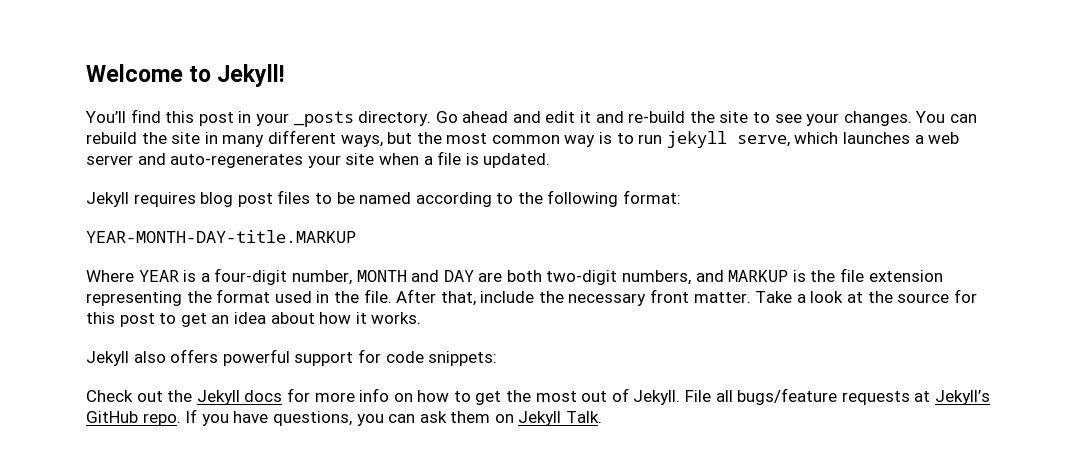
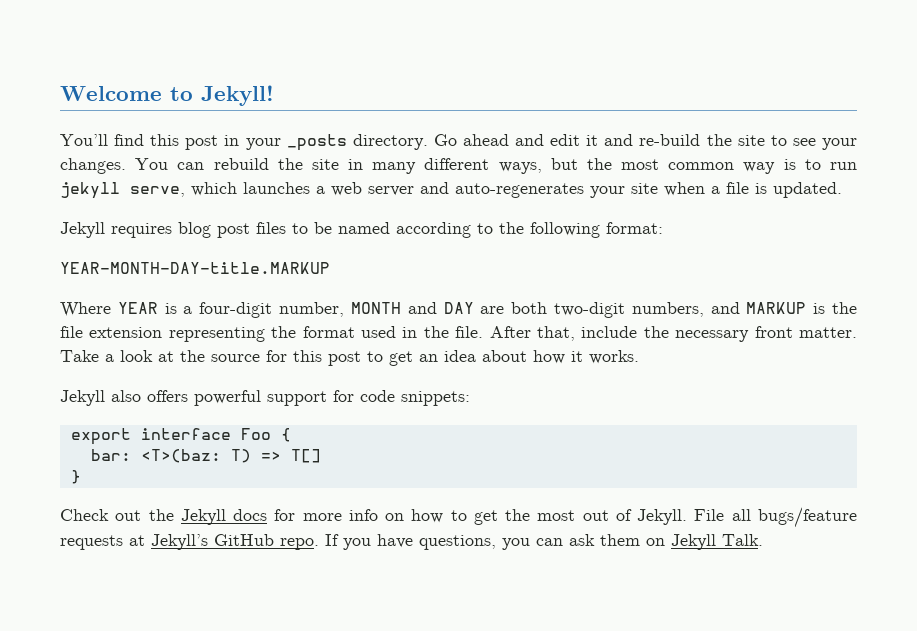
(498, 358) none -> [70,428,291,445] [90,449,321,463] [70,470,81,484] // export interface Foo { // bar: <T>(baz: T) => T[] // }

